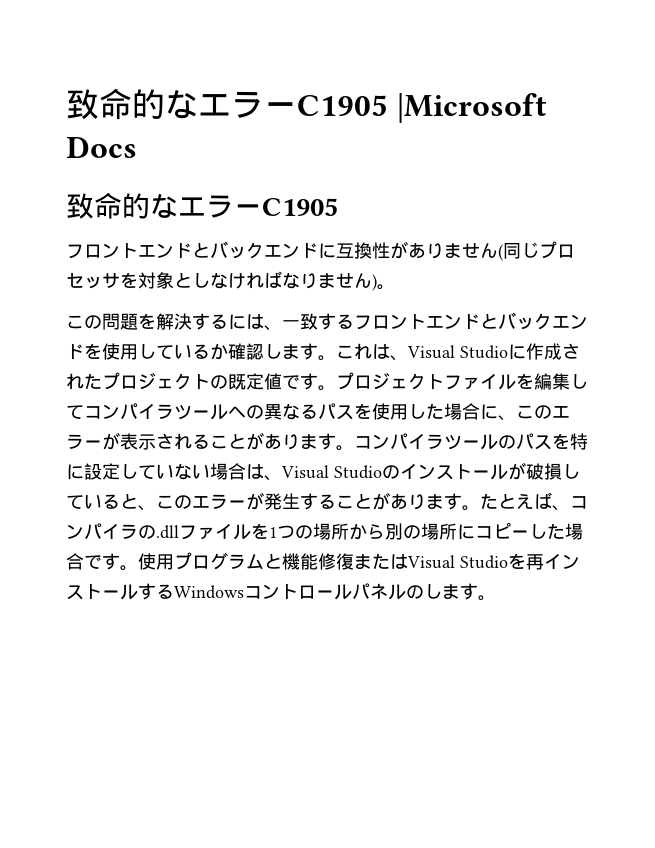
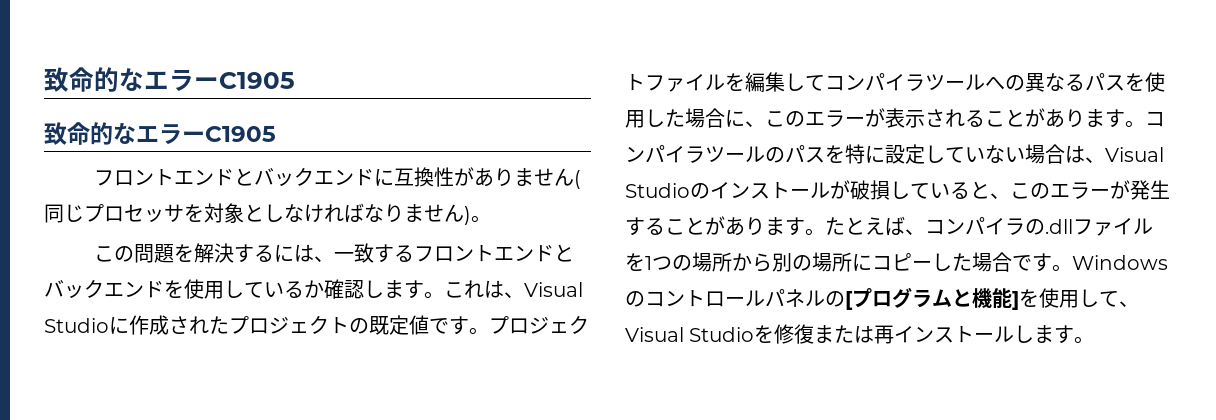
[66,88,547,123] [66,136,137,158] 致命的なエラーC1905 |Microsoft Docs -> [44,67,295,92] 致命的なエラーC1905
[138,552,580,570] [66,583,244,600] 使用プログラムと機能修復またはVisual Studioを再インストールするWindows -> [1072,255,1168,270] [625,291,645,307] Windowsの
(424, 592) none -> [845,287,1139,310] [625,324,1015,344] [プログラムと機能]を使用して、Visual Studioを修復または再インストール

